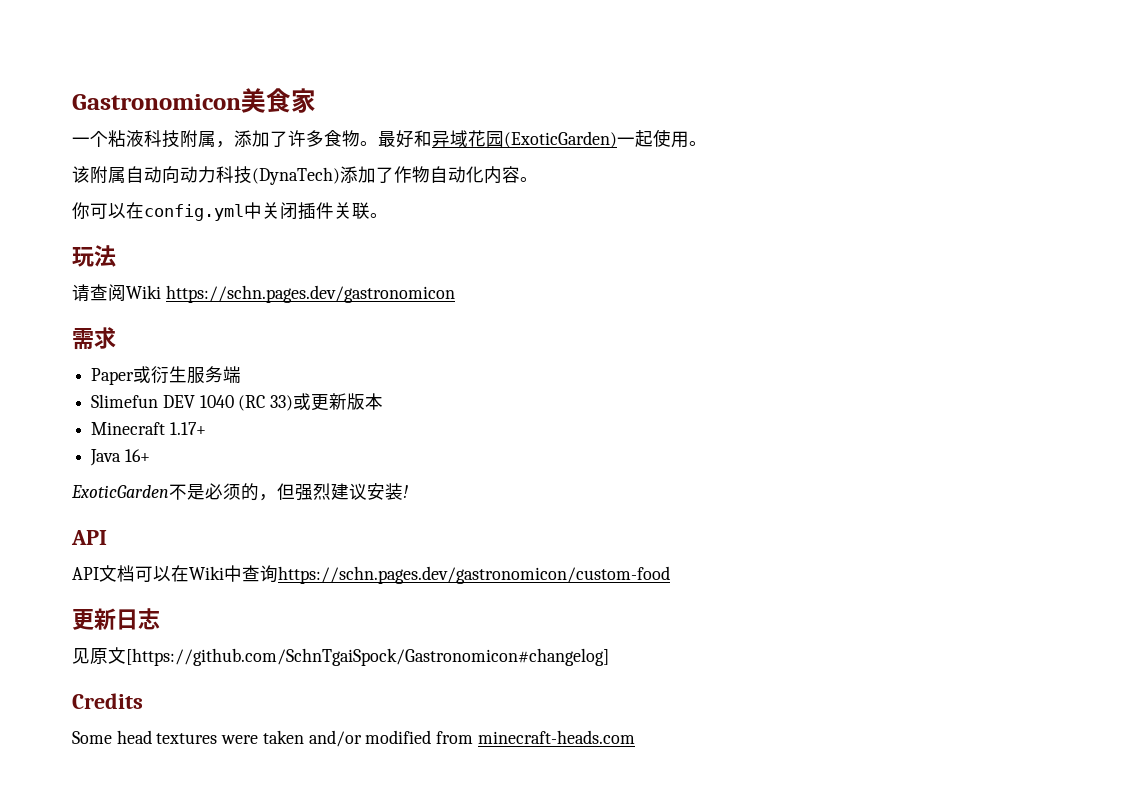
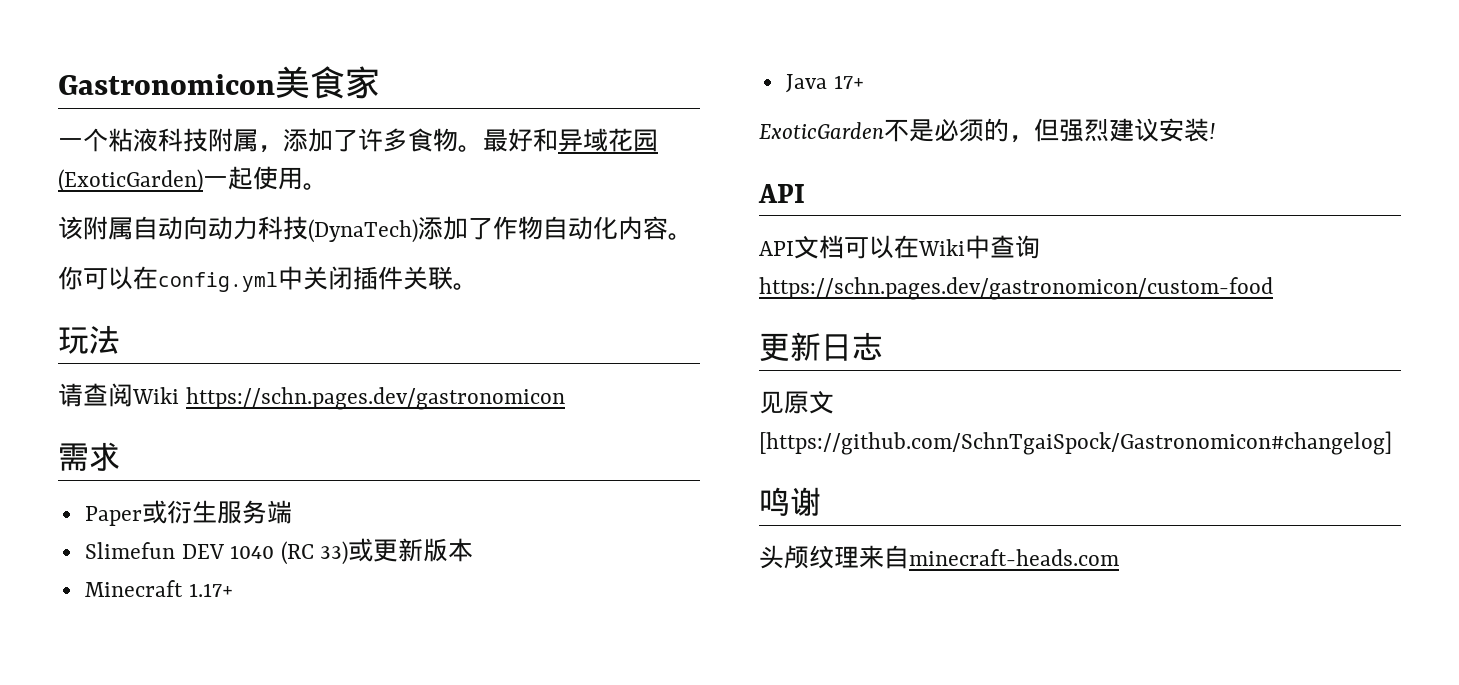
[124,449,150,462] 16+ -> [833,75,864,89] 17+
[72,693,143,709] [72,730,474,747] Credits // Some head textures were taken and/or modified from -> [759,487,821,516] [759,545,909,569] 鸣谢 // 头颅纹理来自

